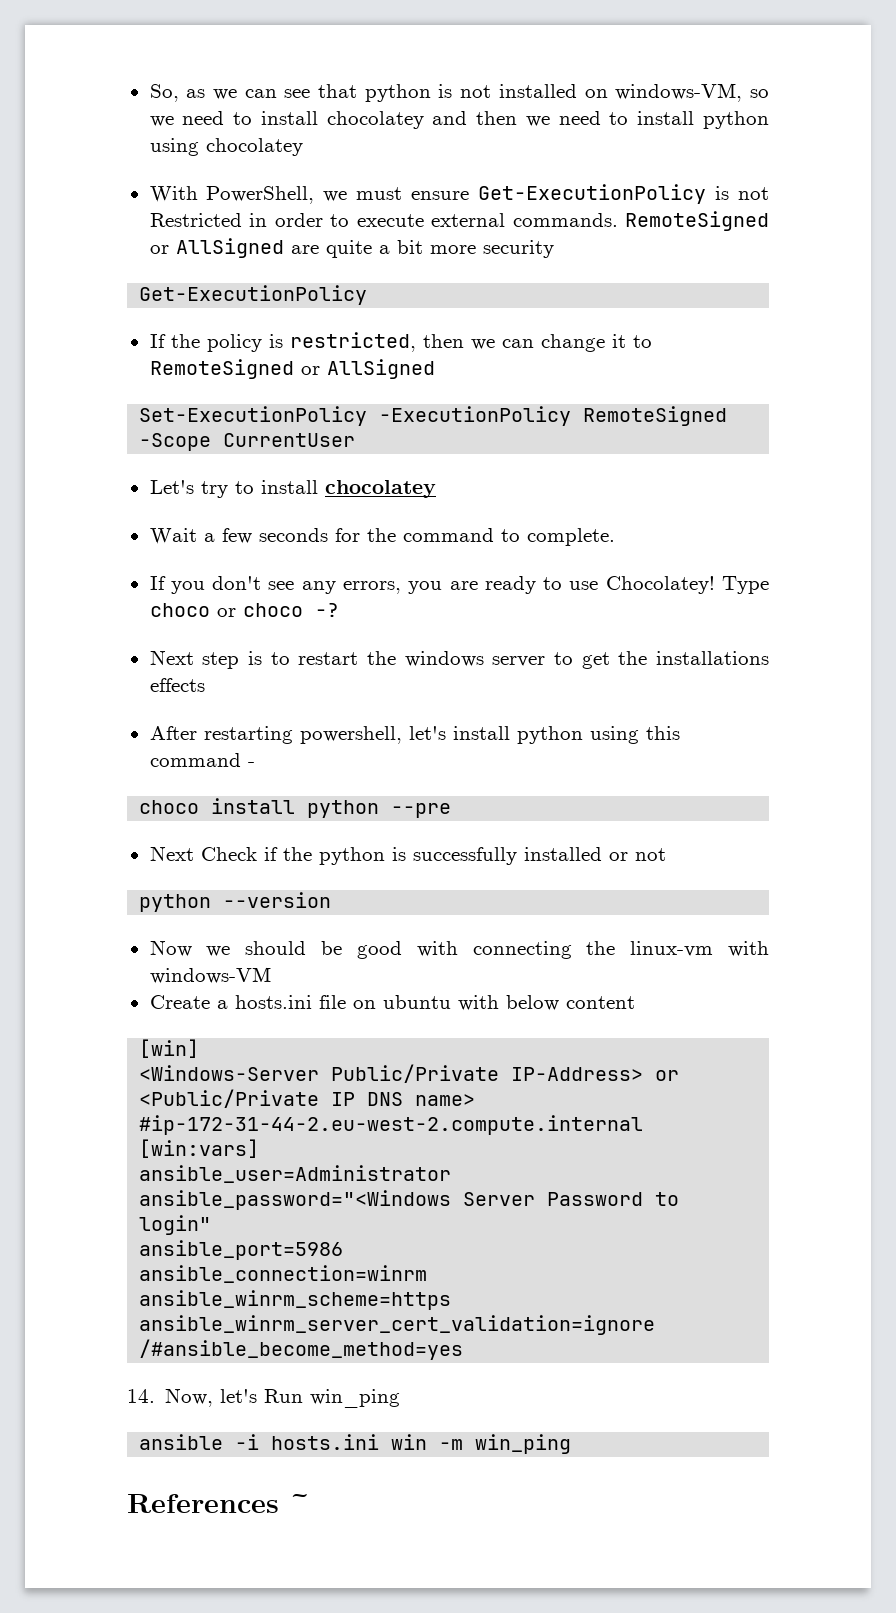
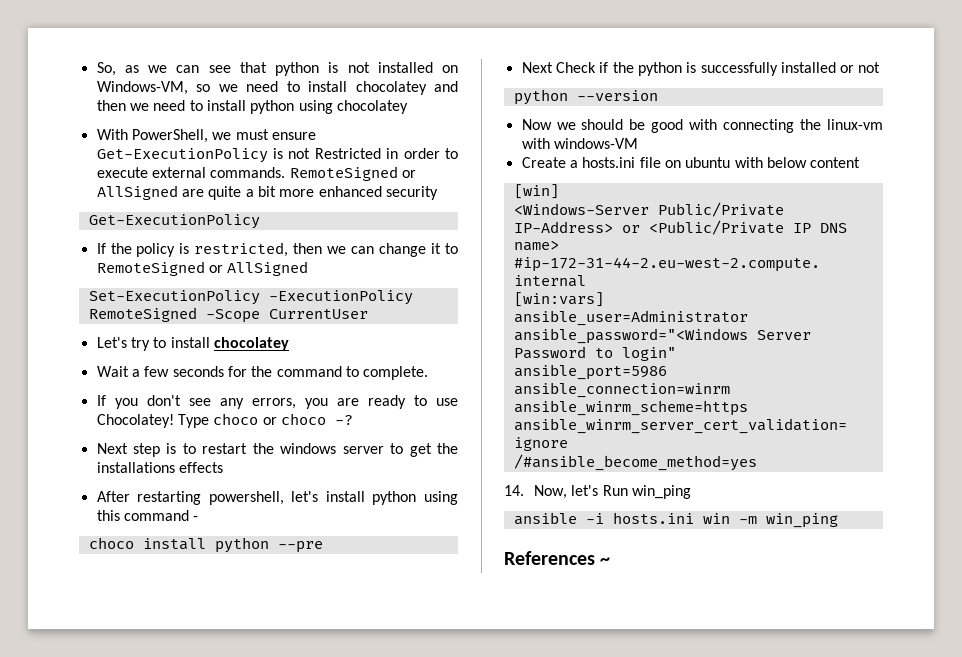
[615,83,743,102] windows-VM, -> [96,81,188,95] Windows-VM,
(476, 249) none -> [318,186,382,197] enhanced

